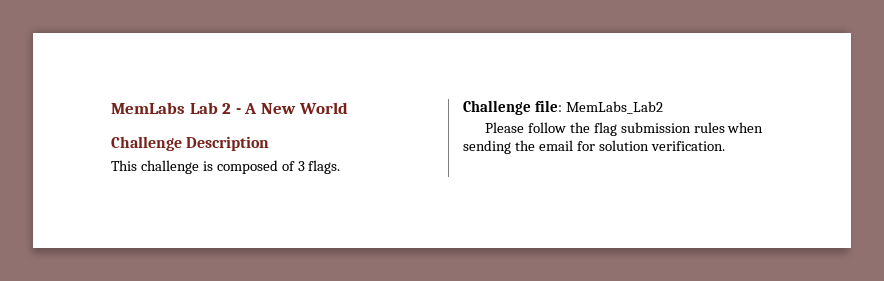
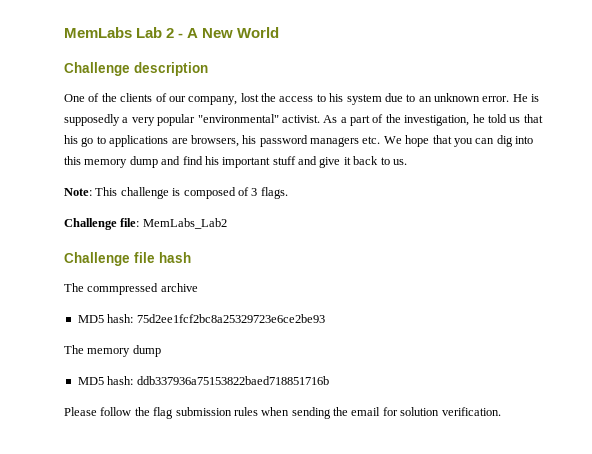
[186,136,270,151] Description // -> [134,62,208,76] [64,93,540,105] [64,114,543,126] [64,135,533,147] [64,156,407,168] [64,188,92,196] description // One of the clients of our company, lost the access to his system due to an unknown error. He is supposedly a very popular "environmental" activist. As a part of the investigation, he told us that his go to applications are browsers, his password managers etc. We hope that you can dig into this memory dump and find his important stuff and give it back to us. // Note:
(663, 107) none -> [64,252,191,266] [64,283,198,295] [77,314,325,323] [64,345,161,357] [77,376,329,385] // Challenge file hash // The commpressed archive // MD5 hash: 75d2ee1fcf2bc8a25329723e6ce2be93 // The memory dump // MD5 hash: ddb337936a75153822baed718851716b

